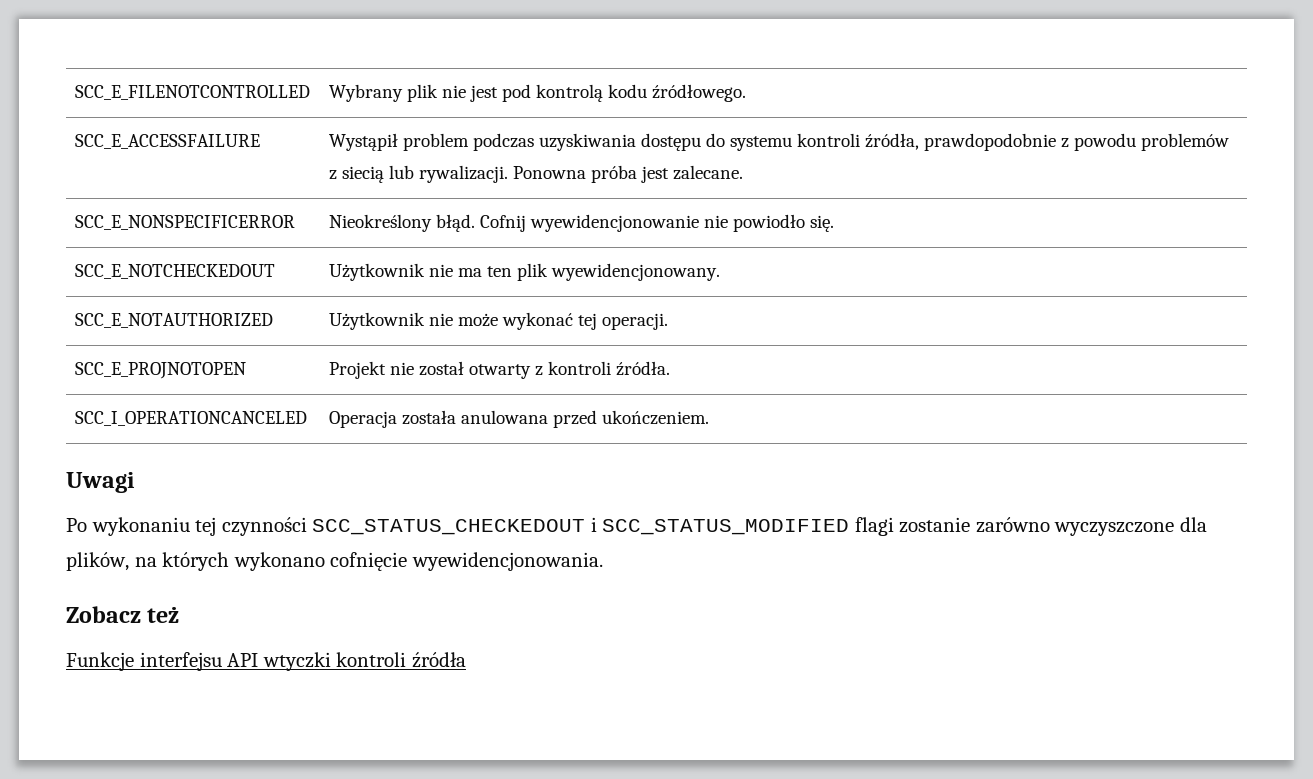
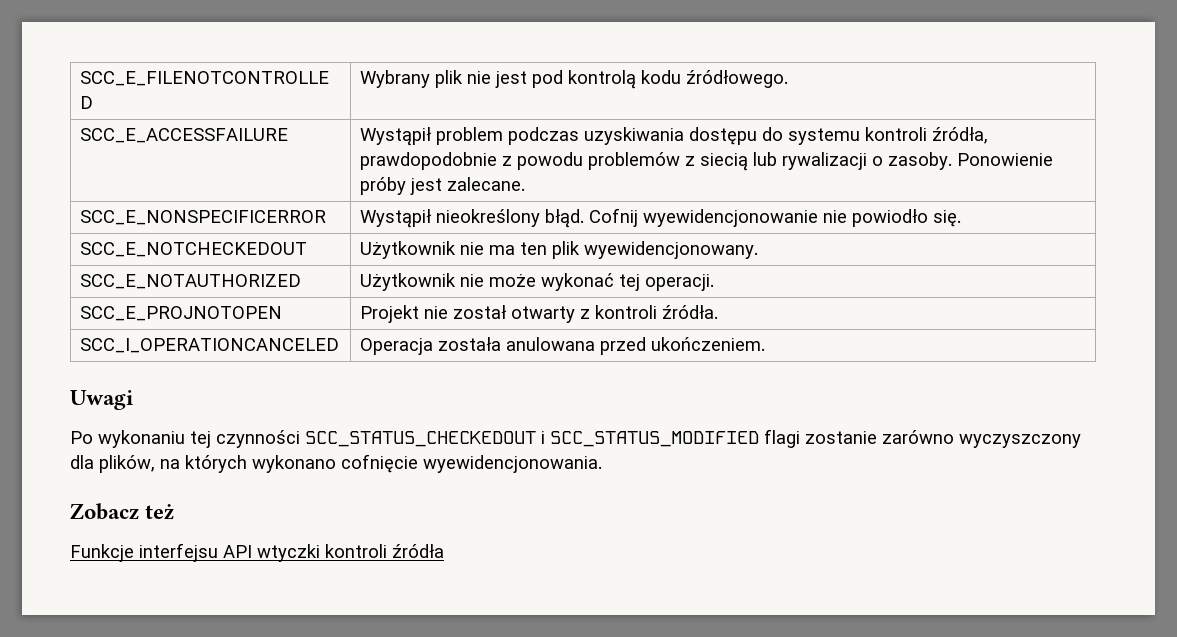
[419,165,638,183] rywalizacji. Ponowna próba -> [781,152,1053,170] [359,177,406,195] rywalizacji o zasoby. Ponowienie próby
[329,214,433,232] Nieokreślony -> [359,209,540,228] Wystąpił nieokreślony
[1054,522,1175,536] wyczyszczone -> [959,434,1081,448] wyczyszczony

